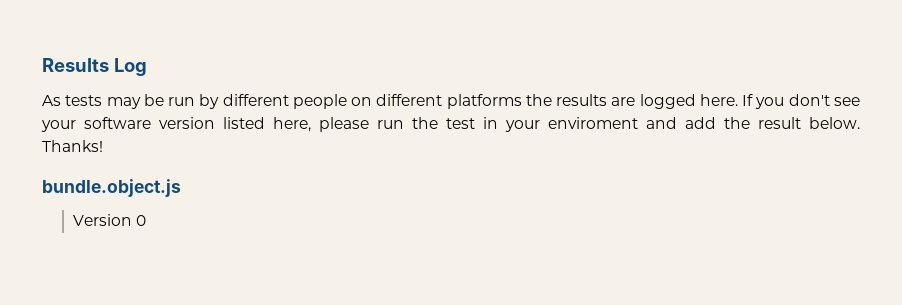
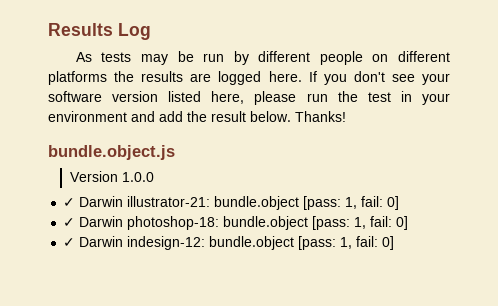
[548,117,638,129] enviroment -> [48,111,127,122] environment
[135,215,146,226] 0 -> [121,172,154,182] [63,196,400,210] [63,216,409,230] [63,236,395,250] 1.0.0 // ✓ Darwin illustrator-21: bundle.object [pass: 1, fail: 0] // ✓ Darwin photoshop-18: bundle.object [pass: 1, fail: 0] // ✓ Darwin indesign-12: bundle.object [pass: 1, fail: 0]

